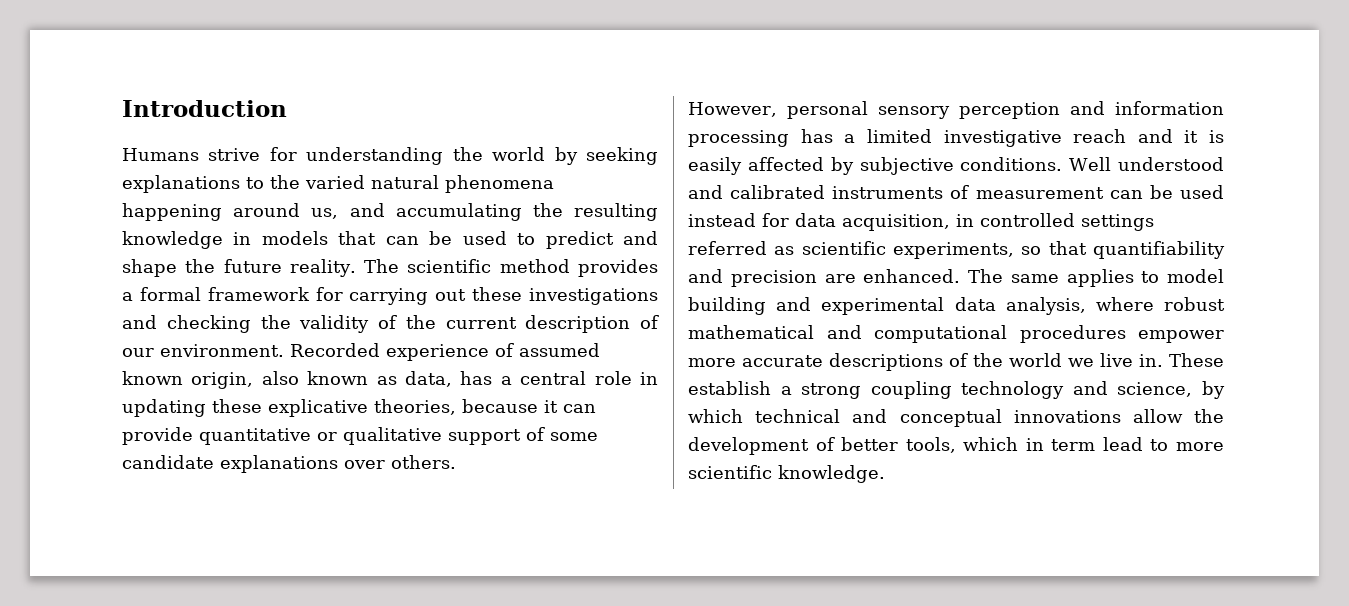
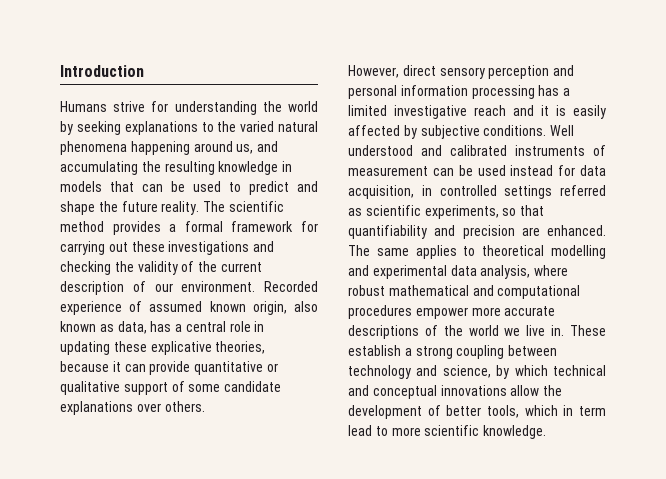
[786,101,868,119] personal -> [402,65,436,76] direct
(1105, 108) none -> [348,85,397,99] personal
[1167,269,1224,283] [688,297,766,315] model building -> [482,245,606,259] theoretical modelling
(952, 390) none -> [508,345,558,356] between

